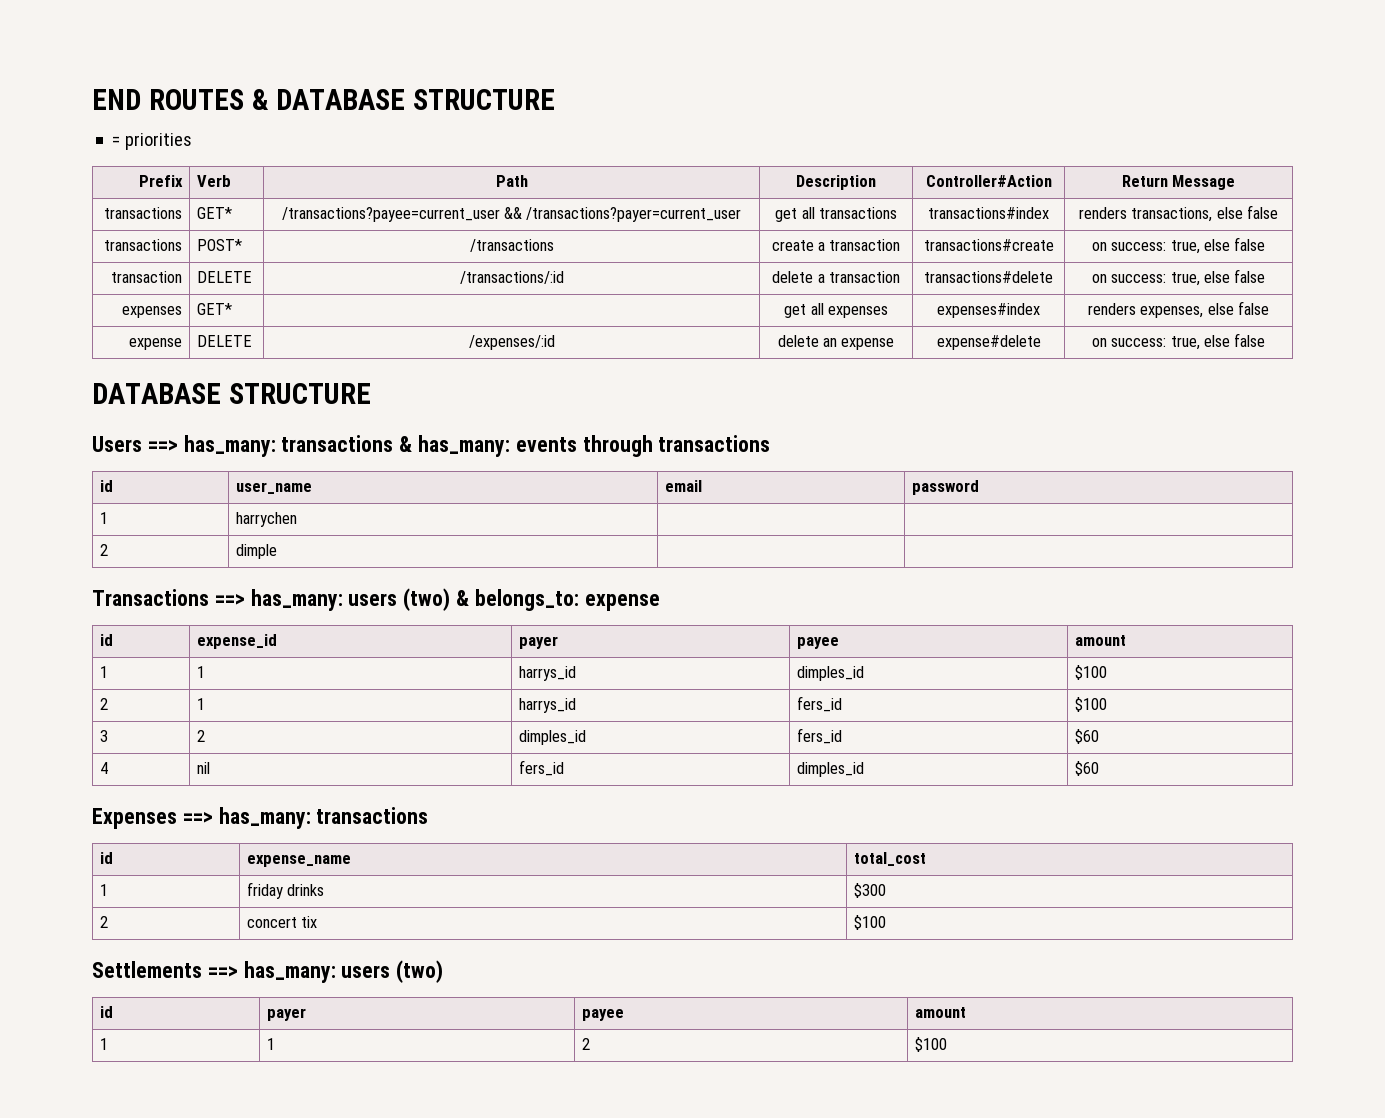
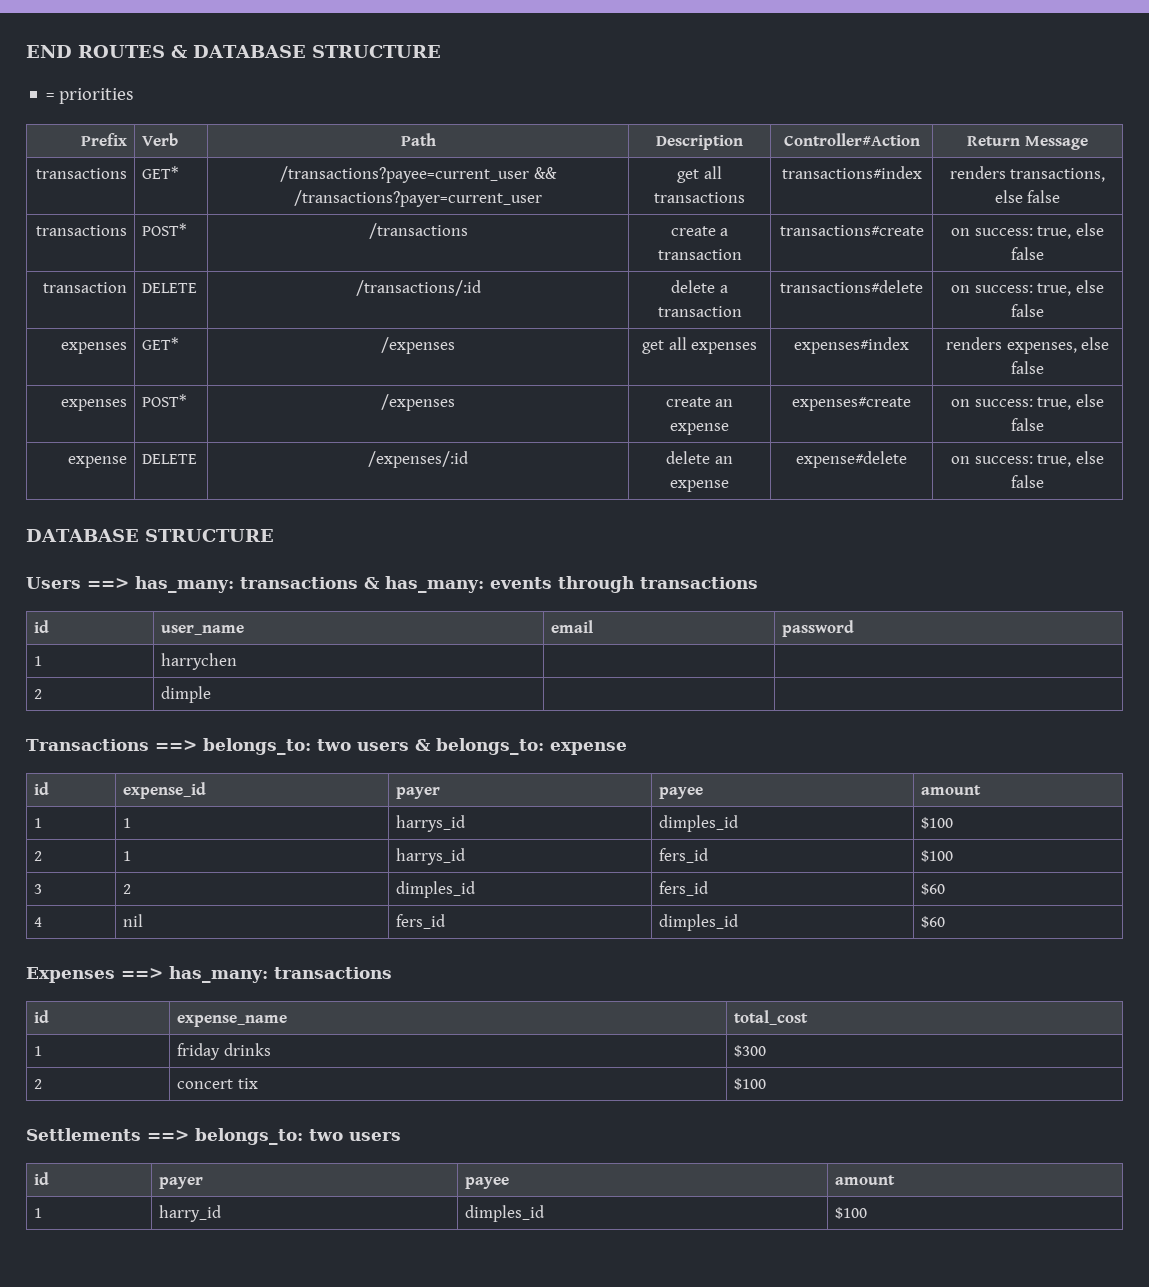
(232, 309) none -> [381,337,456,354] /expenses
(1270, 308) none -> [60,399,127,411] [142,394,188,407] [381,394,456,411] [665,397,734,407] [670,423,729,435] [792,397,911,411] [951,394,1104,410] [1011,418,1044,431] // expenses | POST* | /expenses | create an expense | expenses#create | on success: true, else false
[250,588,451,611] has_many: users (two) -> [202,738,409,755] belongs_to: two users
[243,960,444,983] has_many: users (two) -> [195,1128,401,1145] belongs_to: two users
[266,1038,275,1050] [581,1038,590,1050] 1 | 2 -> [159,1205,222,1222] [465,1205,545,1222] harry_id | dimples_id

